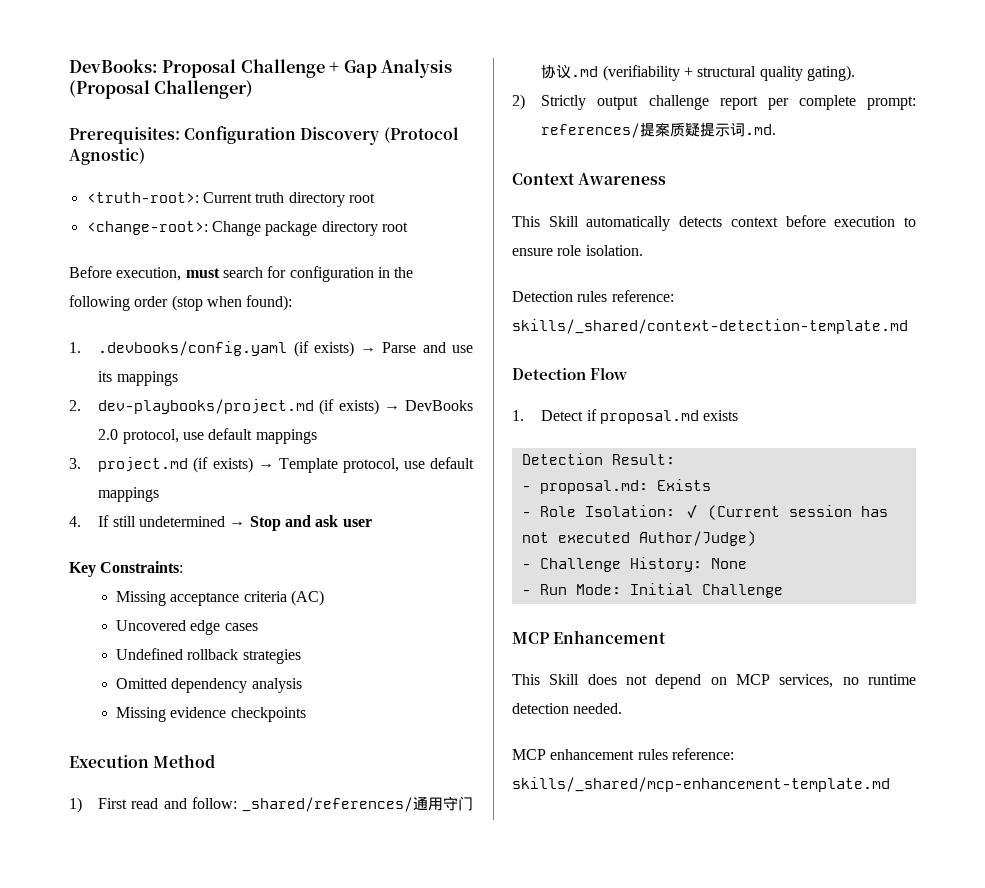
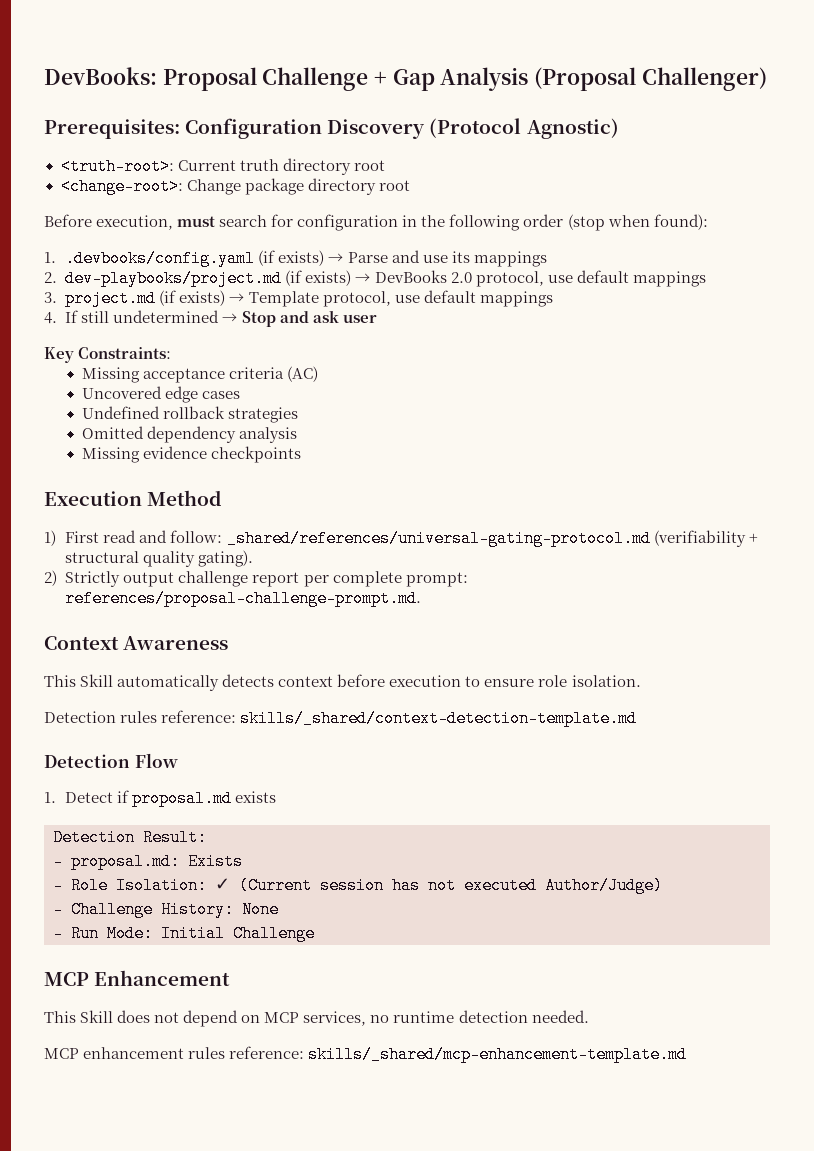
[242,796,473,812] [541,64,599,79] _shared/references/通用守门协议.md -> [226,530,651,547] _shared/references/universal-gating-protocol.md
[541,122,777,138] references/提案质疑提示词.md. -> [65,590,422,607] references/proposal-challenge-prompt.md.

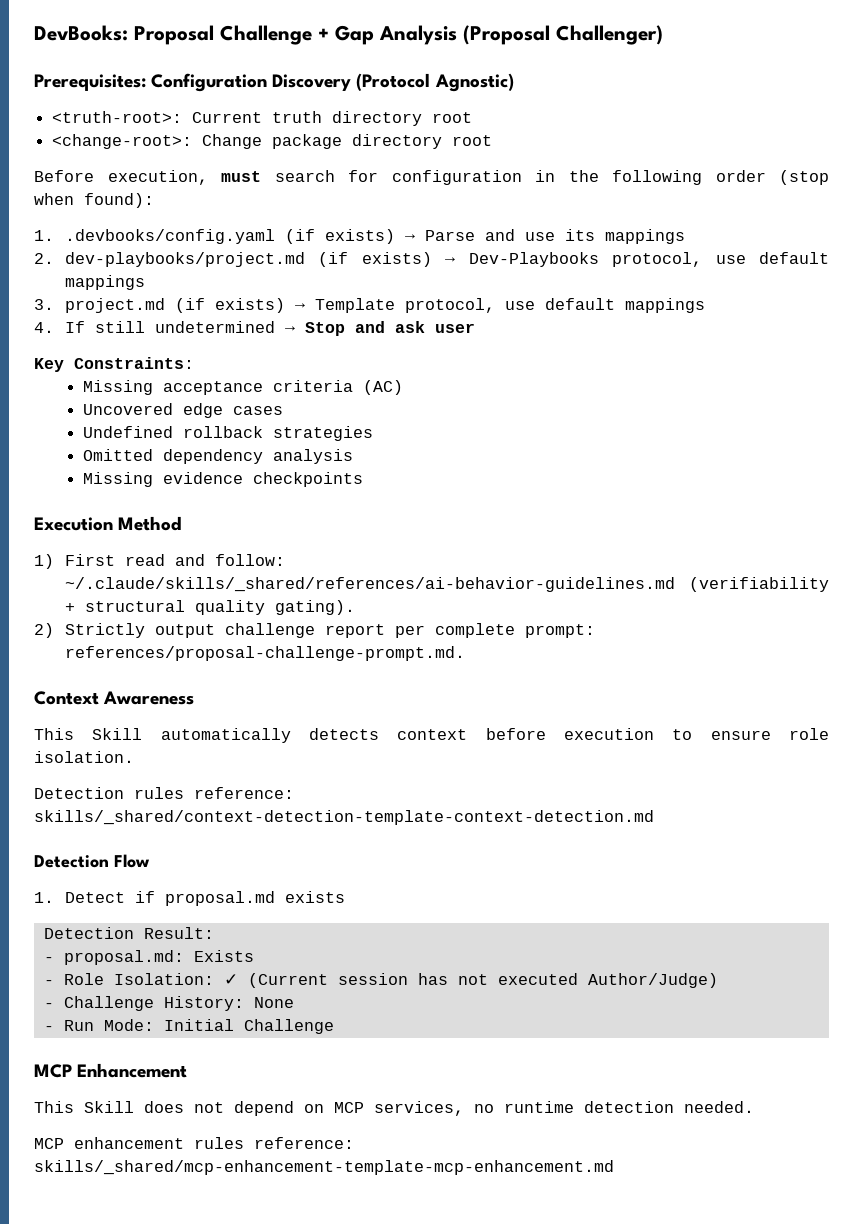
[374,270,472,283] DevBooks 2.0 -> [468,252,599,267] Dev-Playbooks
[226,530,651,547] _shared/references/universal-gating-protocol.md -> [64,577,675,592] ~/.claude/skills/_shared/references/ai-behavior-guidelines.md
[240,710,638,727] skills/_shared/context-detection-template.md -> [34,810,654,825] skills/_shared/context-detection-template-context-detection.md
[308,1046,688,1063] skills/_shared/mcp-enhancement-template.md -> [34,1160,614,1175] skills/_shared/mcp-enhancement-template-mcp-enhancement.md

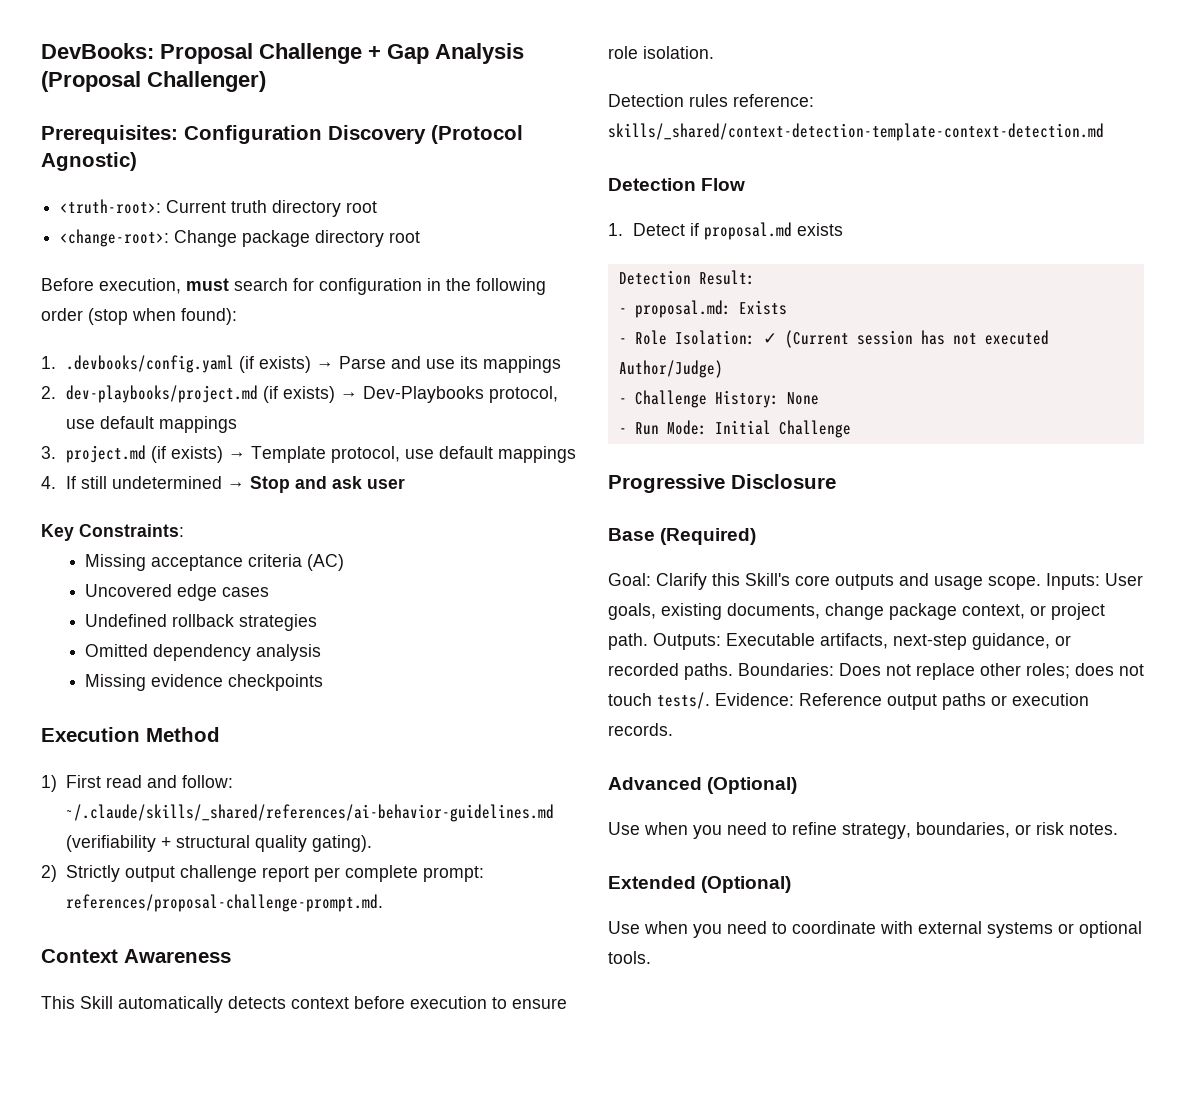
[34,1063,188,1078] [34,1101,754,1116] [34,1137,354,1149] [34,1160,614,1175] MCP Enhancement // This Skill does not depend on MCP services, no runtime detection needed. // MCP enhancement rules reference: skills/_shared/mcp-enhancement-template-mcp-enhancement.md -> [608,474,836,493] [608,528,757,545] [608,573,1143,590] [608,603,1105,620] [608,633,1071,650] [608,663,1144,680] [608,692,1089,710] [608,723,673,736] [608,777,798,794] [608,822,1118,839] [608,876,792,893] [608,921,1142,938] [608,951,651,964] Progressive Disclosure // Base (Required) // Goal: Clarify this Skill's core outputs and usage scope. Inputs: User goals, existing documents, change package context, or project path. Outputs: Executable artifacts, next-step guidance, or recorded paths. Boundaries: Does not replace other roles; does not touch tests/. Evidence: Reference output paths or execution records. // Advanced (Optional) // Use when you need to refine strategy, boundaries, or risk notes. // Extended (Optional) // Use when you need to coordinate with external systems or optional tools.

